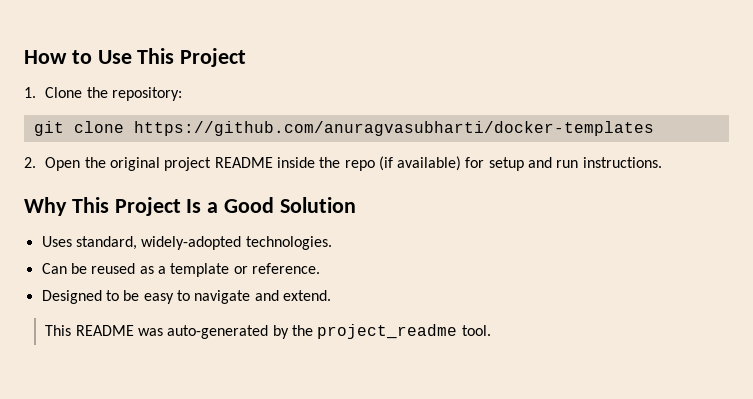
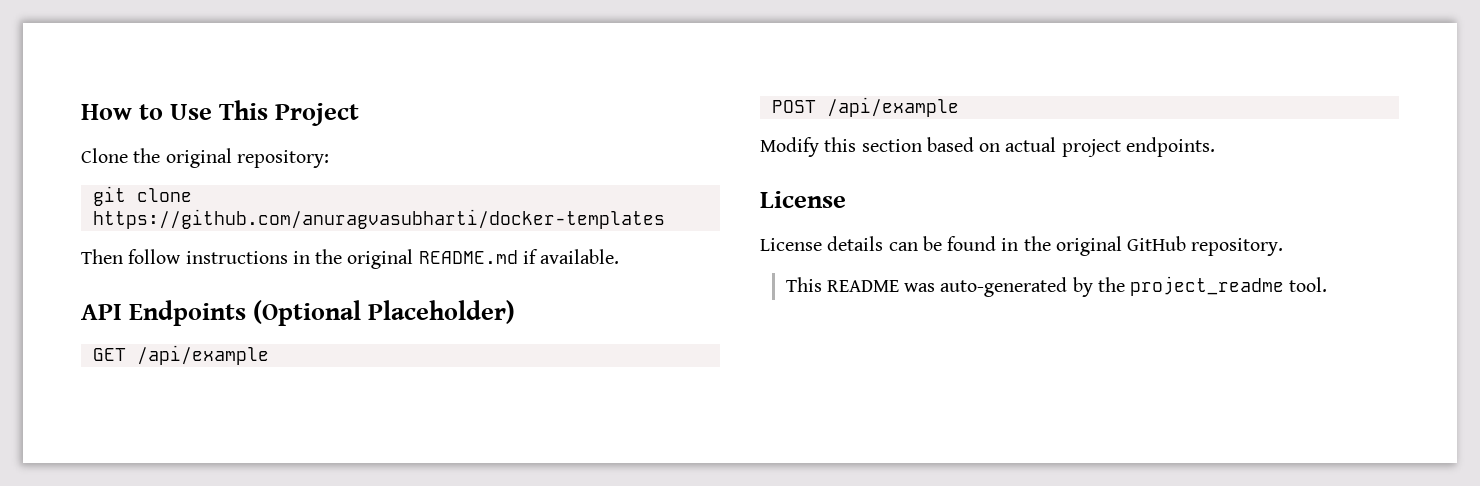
[24,87,36,98] 1. -> (360, 114) none
(108, 92) none -> [165,148,232,168] original
[24,156,662,171] [24,197,356,216] [41,236,332,250] [41,263,320,277] [41,290,331,304] 2. Open the original project README inside the repo (if available) for setup and run instructions. // Why This Project Is a Good Solution // Uses standard, widely-adopted technologies. // Can be reused as a template or reference. // Designed to be easy to navigate and extend. -> [81,249,620,269] [81,300,516,326] [92,345,269,365] [771,97,959,117] [760,137,1215,157] [760,191,846,208] [760,236,1284,256] Then follow instructions in the original README.md if available. // API Endpoints (Optional Placeholder) // GET /api/example // POST /api/example // Modify this section based on actual project endpoints. // License // License details can be found in the original GitHub repository.

